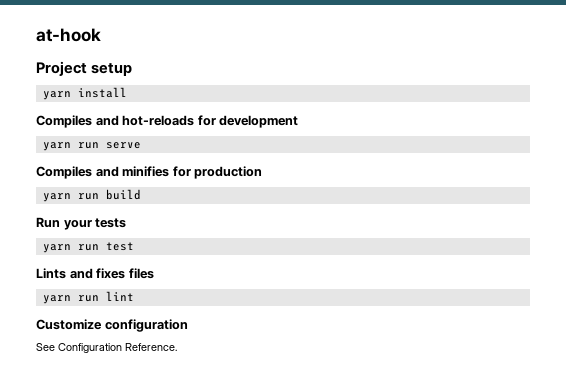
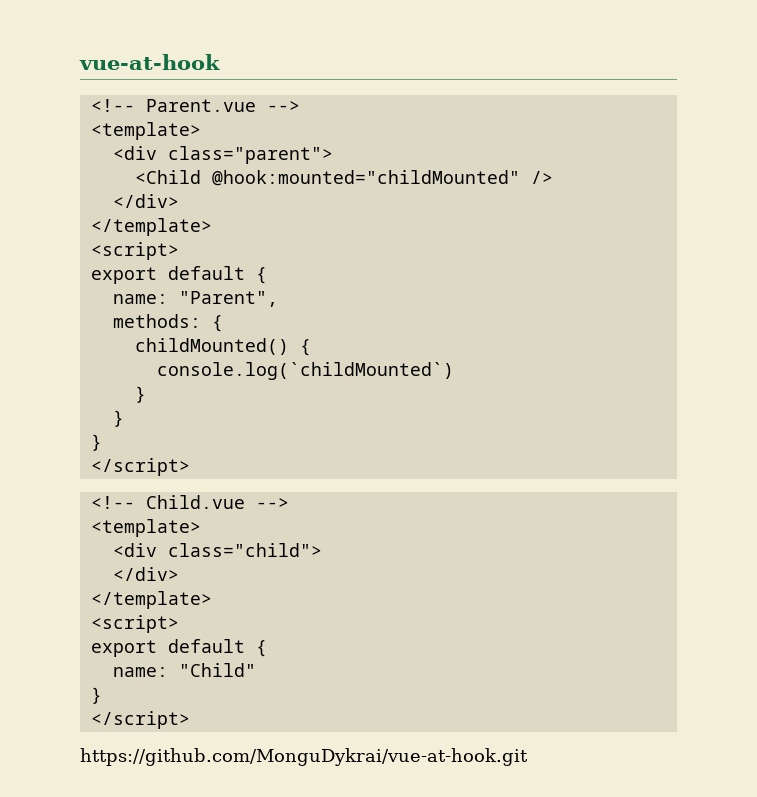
[36,28,101,42] [36,61,133,76] [42,87,127,100] [36,115,299,128] [42,142,141,151] [36,166,263,179] [42,189,141,202] [36,217,127,230] [42,242,134,253] [36,268,154,279] [42,291,134,304] [36,319,188,332] [36,343,177,353] at-hook // Project setup // yarn install // Compiles and hot-reloads for development // yarn run serve // Compiles and minifies for production // yarn run build // Run your tests // yarn run test // Lints and fixes files // yarn run lint // Customize configuration // See Configuration Reference. -> [79,54,220,70] [90,99,300,112] [90,122,201,140] [112,146,333,164] [134,170,553,186] [112,194,179,208] [90,218,212,236] [90,242,179,260] [90,266,267,284] [112,291,278,307] [112,314,223,332] [134,338,311,356] [156,362,454,380] [134,386,146,403] [112,410,124,427] [90,434,102,451] [90,458,190,476] [90,495,289,509] [90,519,201,537] [112,543,322,557] [112,567,179,581] [90,591,212,609] [90,615,179,633] [90,639,267,657] [112,663,256,677] [90,687,102,704] [90,711,190,729] [80,748,528,766] vue-at-hook // <!-- Parent.vue --> // <template> // <div class="parent"> // <Child @hook:mounted="childMounted" /> // </div> // </template> // <script> // export default { // name: "Parent", // methods: { // childMounted() { // console.log(`childMounted`) // } // } // } // </script> // <!-- Child.vue --> // <template> // <div class="child"> // </div> // </template> // <script> // export default { // name: "Child" // } // </script> // https://github.com/MonguDykrai/vue-at-hook.git

